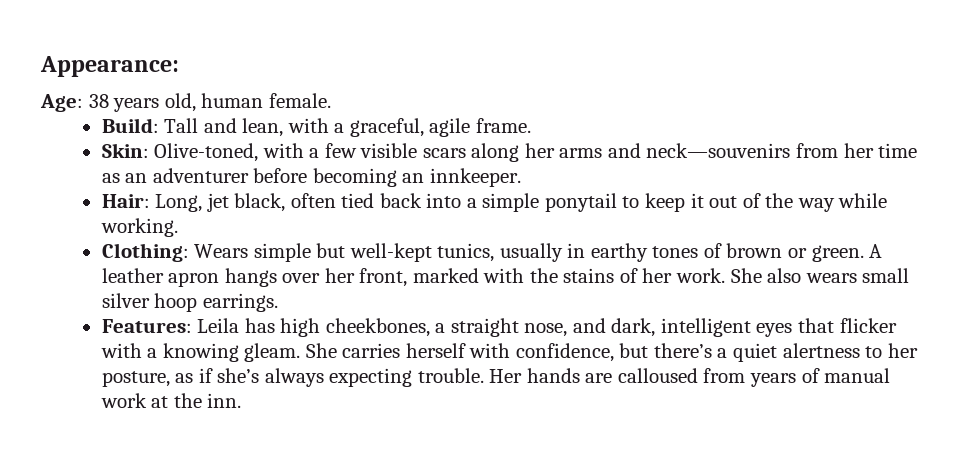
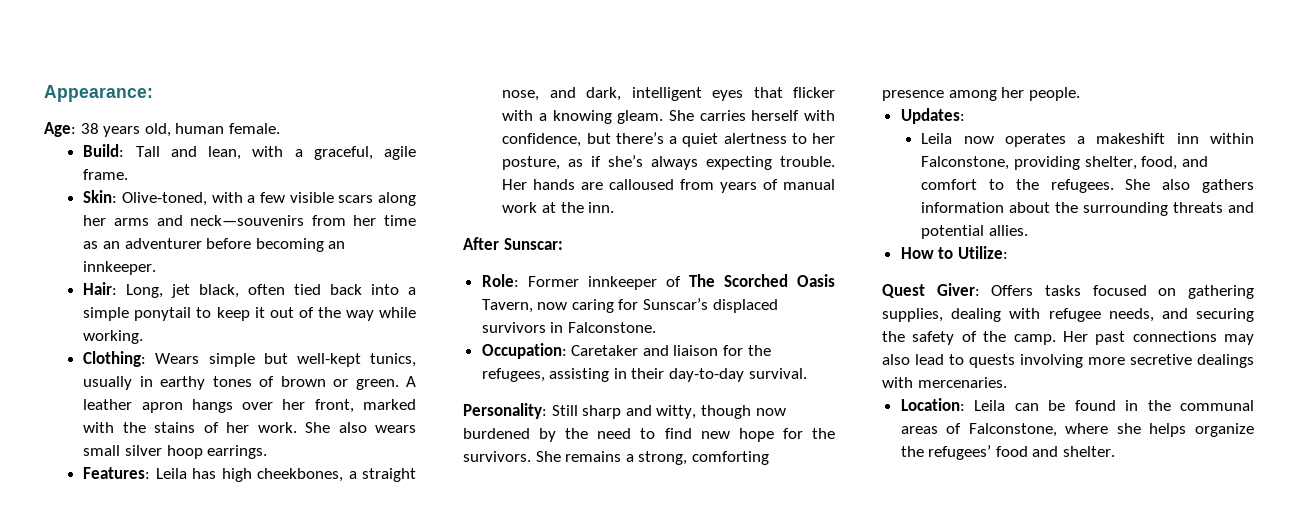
(242, 400) none -> [463,237,563,250] [481,274,835,290] [481,298,778,313] [481,322,656,333] [481,343,771,359] [481,368,807,382] [463,403,786,419] [463,428,835,442] [463,451,769,465] [882,87,1080,101] [900,108,965,124] [921,133,1254,147] [921,156,1208,170] [921,179,1254,193] [921,202,1254,216] [921,225,1028,239] [900,246,1008,259] [882,283,1254,299] [882,308,1254,322] [882,331,1254,345] [882,354,1254,368] [882,377,1007,388] [900,398,1254,411] [900,423,1254,437] [900,445,1116,460] // After Sunscar: // Role: Former innkeeper of The Scorched Oasis Tavern, now caring for Sunscar’s displaced survivors in Falconstone. // Occupation: Caretaker and liaison for the refugees, assisting in their day-to-day survival. // Personality: Still sharp and witty, though now burdened by the need to find new hope for the survivors. She remains a strong, comforting presence among her people. // Updates: // Leila now operates a makeshift inn within Falconstone, providing shelter, food, and comfort to the refugees. She also gathers information about the surrounding threats and potential allies. // How to Utilize: // Quest Giver: Offers tasks focused on gathering supplies, dealing with refugee needs, and securing the safety of the camp. Her past connections may also lead to quests involving more secretive dealings with mercenaries. // Location: Leila can be found in the communal areas of Falconstone, where she helps organize the refugees’ food and shelter.

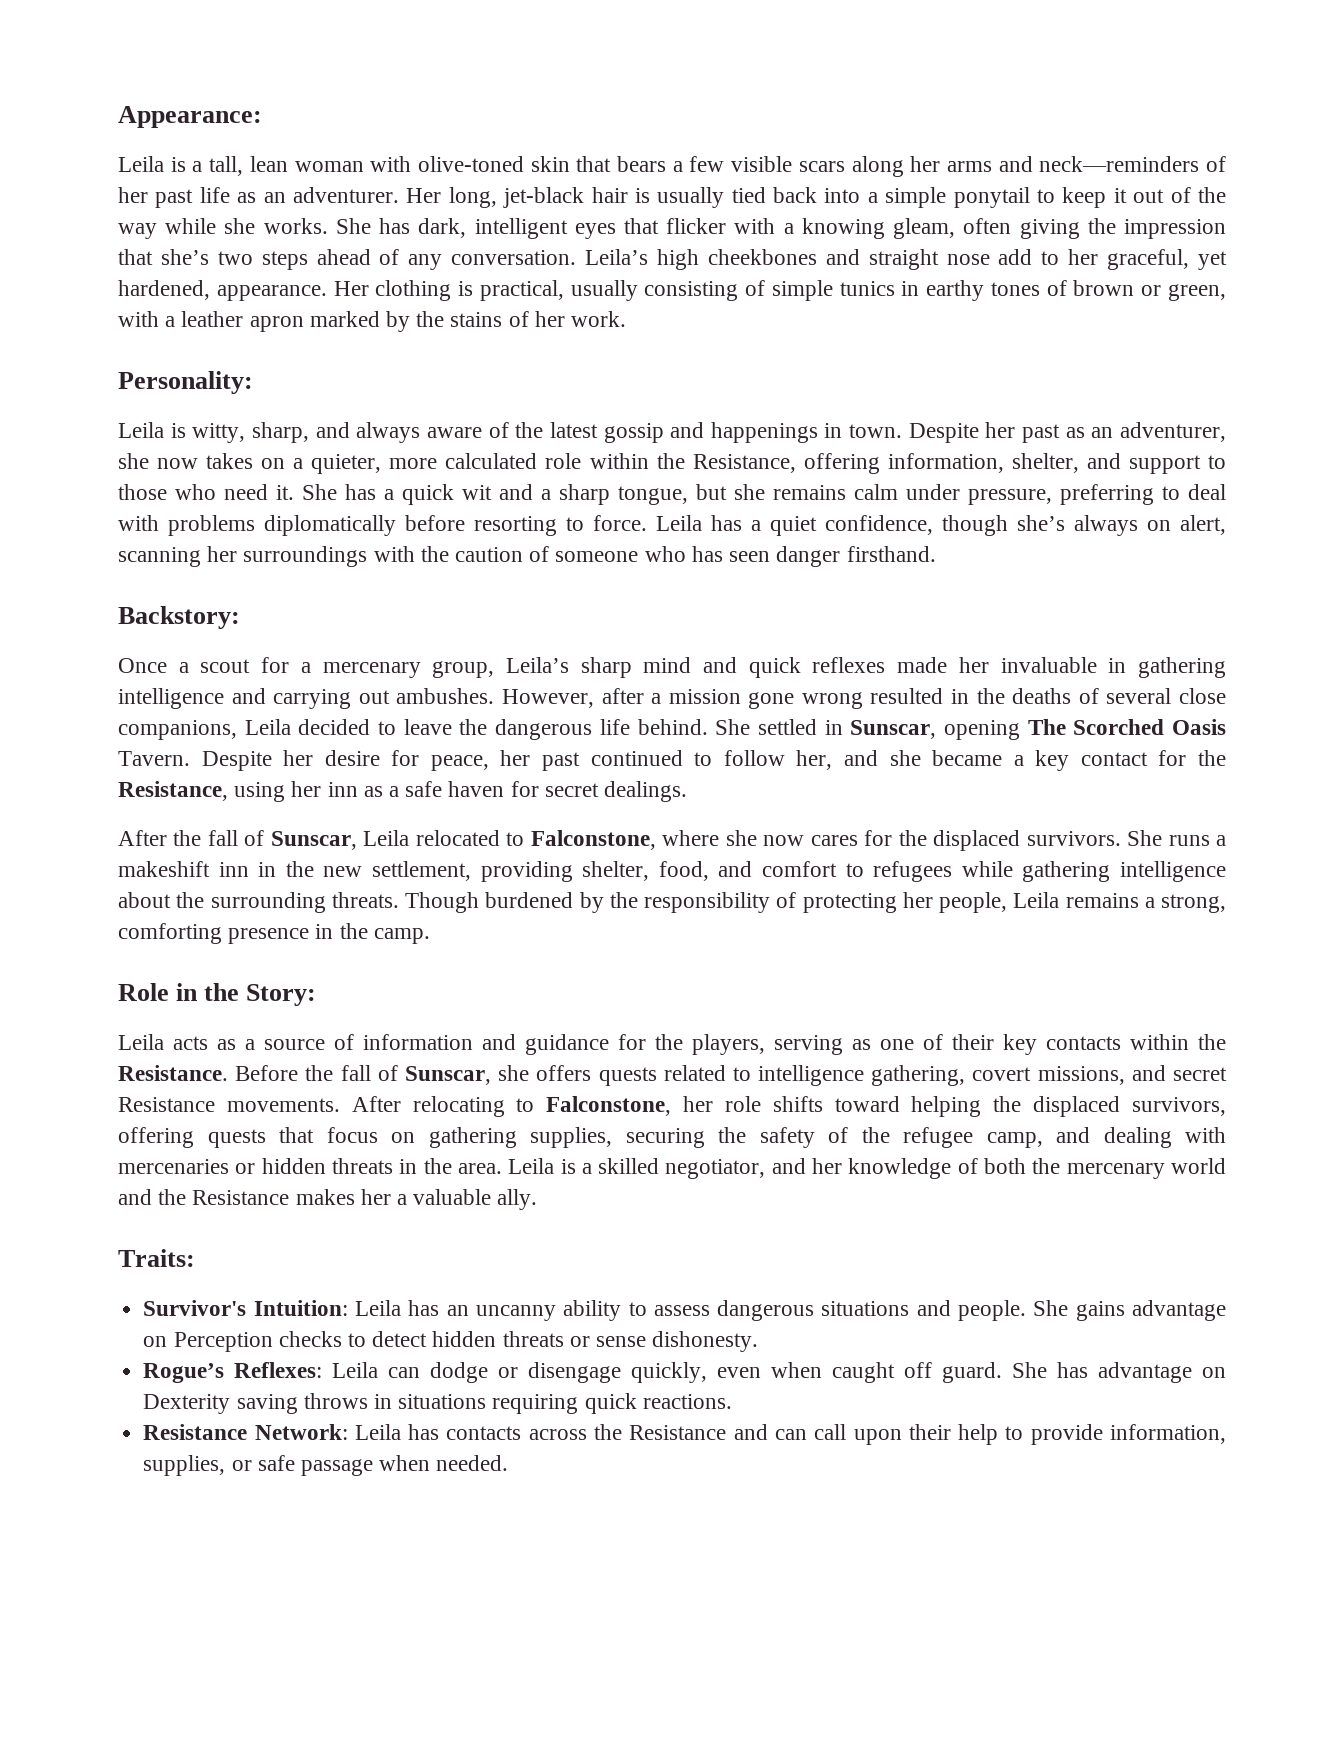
[44,122,280,137] [83,144,417,160] [83,169,129,180] [83,190,243,206] Age: 38 years old, human female. // Build: Tall and lean, with a graceful, agile frame. // Skin: Olive-toned, with -> [118,156,666,176] Leila is a tall, lean woman with olive-toned skin that bears
[190,215,416,226] [83,238,346,252] [83,261,157,275] [83,282,286,298] neck—souvenirs from her time as an adventurer before becoming an innkeeper. // Hair: Long, jet black, often -> [1039,156,1227,172] [118,187,725,208] neck—reminders of her past life as an adventurer. Her long, jet-black hair is usually
[83,330,144,344] [83,351,416,367] [83,376,416,390] [83,399,416,413] [83,422,416,433] [83,445,268,459] [83,467,416,482] [502,87,576,101] working. // Clothing: Wears simple but well-kept tunics, usually in earthy tones of brown or green. A leather apron hangs over her front, marked with the stains of her work. She also wears small silver hoop earrings. // Features: Leila has high cheekbones, a straight nose, and -> [224,218,411,234] she works. She has
[617,110,835,124] [502,132,835,147] [502,155,835,170] [502,179,835,193] [502,202,615,213] [463,237,563,250] [481,274,835,290] [481,298,778,313] [481,322,656,333] [481,343,771,359] [481,368,807,382] [463,403,786,419] [463,428,835,442] gleam. She carries herself with confidence, but there’s a quiet alertness to her posture, as if she’s always expecting trouble. Her hands are calloused from years of manual work at the inn. // After Sunscar: // Role: Former innkeeper of The Scorched Oasis Tavern, now caring for Sunscar’s displaced survivors in Falconstone. // Occupation: Caretaker and liaison for the refugees, assisting in their day-to-day survival. // Personality: Still sharp and witty, though now burdened by the need to find new hope for the -> [893,218,1226,239] [118,249,1228,270] [118,280,1226,301] [118,311,627,332] [118,371,253,394] [118,422,1226,443] [118,453,1226,474] [118,484,1226,505] [118,515,1226,536] [118,546,936,567] [118,606,240,629] [118,657,1227,678] [118,688,1226,709] [118,719,1226,740] [118,750,1226,771] [118,781,688,802] [118,830,1021,851] gleam, often giving the impression that she’s two steps ahead of any conversation. Leila’s high cheekbones and straight nose add to her graceful, yet hardened, appearance. Her clothing is practical, usually consisting of simple tunics in earthy tones of brown or green, with a leather apron marked by the stains of her work. // Personality: // Leila is witty, sharp, and always aware of the latest gossip and happenings in town. Despite her past as an adventurer, she now takes on a quieter, more calculated role within the Resistance, offering information, shelter, and support to those who need it. She has a quick wit and a sharp tongue, but she remains calm under pressure, preferring to deal with problems diplomatically before resorting to force. Leila has a quiet confidence, though she’s always on alert, scanning her surroundings with the caution of someone who has seen danger firsthand. // Backstory: // Once a scout for a mercenary group, Leila’s sharp mind and quick reflexes made her invaluable in gathering intelligence and carrying out ambushes. However, after a mission gone wrong resulted in the deaths of several close companions, Leila decided to leave the dangerous life behind. She settled in Sunscar, opening The Scorched Oasis Tavern. Despite her desire for peace, her past continued to follow her, and she became a key contact for the Resistance, using her inn as a safe haven for secret dealings. // After the fall of Sunscar, Leila relocated to Falconstone, where she now cares for the displaced
[565,451,769,465] [882,87,1080,101] [900,108,965,124] [921,133,1254,147] [921,156,1010,170] remains a strong, comforting presence among her people. // Updates: // Leila now operates a makeshift inn within Falconstone, -> [1168,835,1227,846] [118,861,471,881] runs a makeshift inn in the new settlement,
[1015,179,1254,193] [921,202,1254,216] [921,225,1028,239] [900,246,1008,259] [882,283,1254,299] [882,308,1188,322] the refugees. She also gathers information about the surrounding threats and potential allies. // How to Utilize: // Quest Giver: Offers tasks focused on gathering supplies, dealing with refugee needs, and -> [873,861,1227,882] [118,892,1226,913] [118,923,430,944] [118,983,317,1006] [118,1034,1226,1055] [118,1065,1227,1086] [118,1096,1226,1117] [118,1127,612,1148] refugees while gathering intelligence about the surrounding threats. Though burdened by the responsibility of protecting her people, Leila remains a strong, comforting presence in the camp. // Role in the Story: // Leila acts as a source of information and guidance for the players, serving as one of their key contacts within the Resistance. Before the fall of Sunscar, she offers quests related to intelligence gathering, covert missions, and secret Resistance movements. After relocating to Falconstone, her role shifts toward helping the displaced survivors, offering quests that focus on gathering supplies,
[1013,331,1254,345] [882,354,1254,368] [882,377,1007,388] [900,398,1254,411] [900,423,1254,437] [900,445,1116,460] camp. Her past connections may also lead to quests involving more secretive dealings with mercenaries. // Location: Leila can be found in the communal areas of Falconstone, where she helps organize the refugees’ food and shelter. -> [903,1127,1226,1148] [118,1158,1226,1179] [118,1189,538,1210] [118,1249,195,1267] [143,1300,1226,1321] [143,1331,759,1352] [143,1362,1227,1383] [143,1393,732,1414] [143,1424,1227,1445] [143,1455,509,1476] refugee camp, and dealing with mercenaries or hidden threats in the area. Leila is a skilled negotiator, and her knowledge of both the mercenary world and the Resistance makes her a valuable ally. // Traits: // Survivor's Intuition: Leila has an uncanny ability to assess dangerous situations and people. She gains advantage on Perception checks to detect hidden threats or sense dishonesty. // Rogue’s Reflexes: Leila can dodge or disengage quickly, even when caught off guard. She has advantage on Dexterity saving throws in situations requiring quick reactions. // Resistance Network: Leila has contacts across the Resistance and can call upon their help to provide information, supplies, or safe passage when needed.

